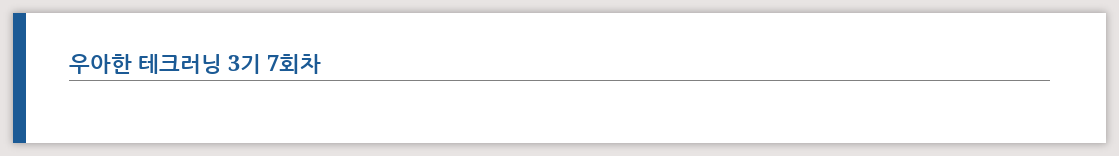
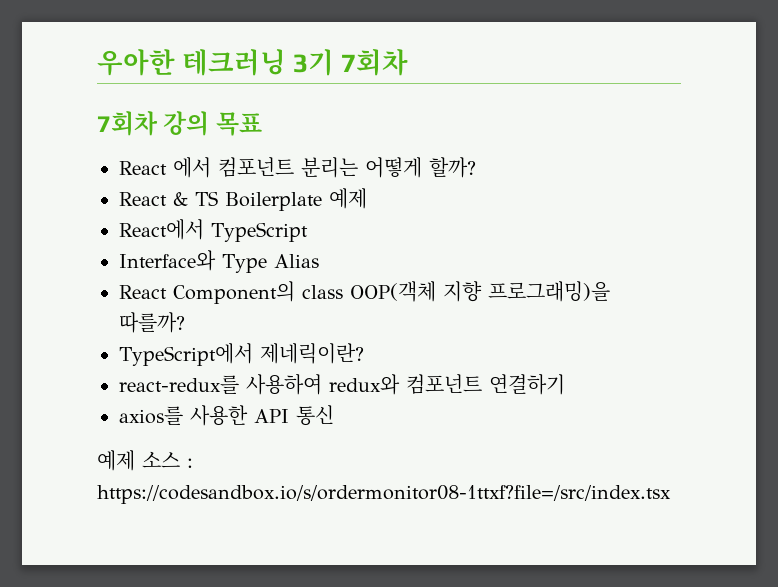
(321, 64) none -> [97,111,262,136] [119,157,476,178] [119,188,367,211] [119,219,308,242] [119,250,319,273] [119,281,610,304] [119,312,185,333] [119,343,364,366] [119,374,565,395] [119,405,334,426] [97,450,193,471] [97,485,671,504] // 7회차 강의 목표 // React 에서 컴포넌트 분리는 어떻게 할까? // React & TS Boilerplate 예제 // React에서 TypeScript // Interface와 Type Alias // React Component의 class OOP(객체 지향 프로그래밍)을 따를까? // TypeScript에서 제네릭이란? // react-redux를 사용하여 redux와 컴포넌트 연결하기 // axios를 사용한 API 통신 // 예제 소스 : https://codesandbox.io/s/ordermonitor08-1ttxf?file=/src/index.tsx

